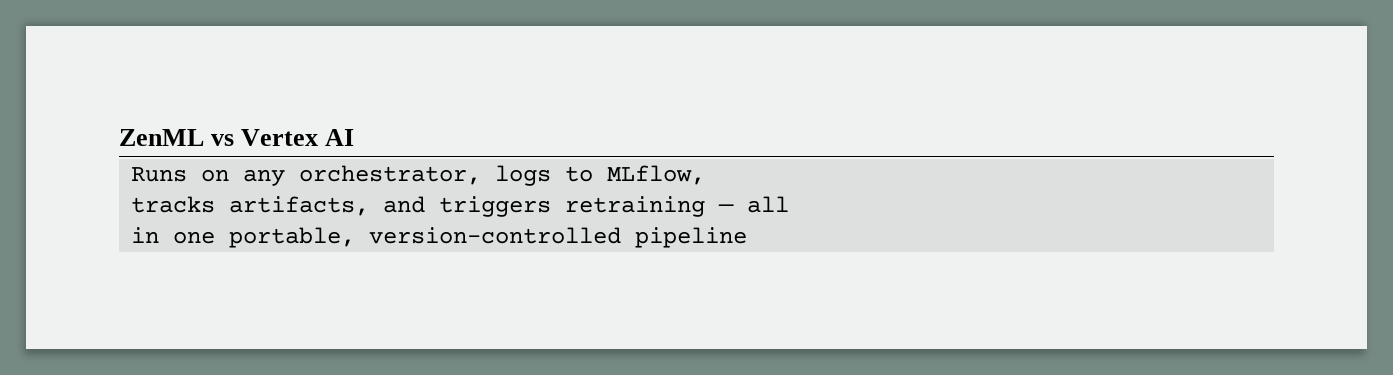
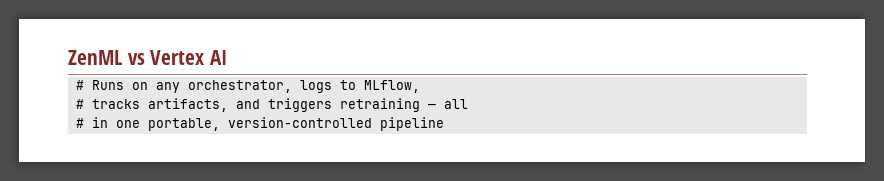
(355, 137) none -> [75,80,84,90] #
(706, 175) none -> [75,99,84,109] #
(790, 204) none -> [75,118,84,128] #

